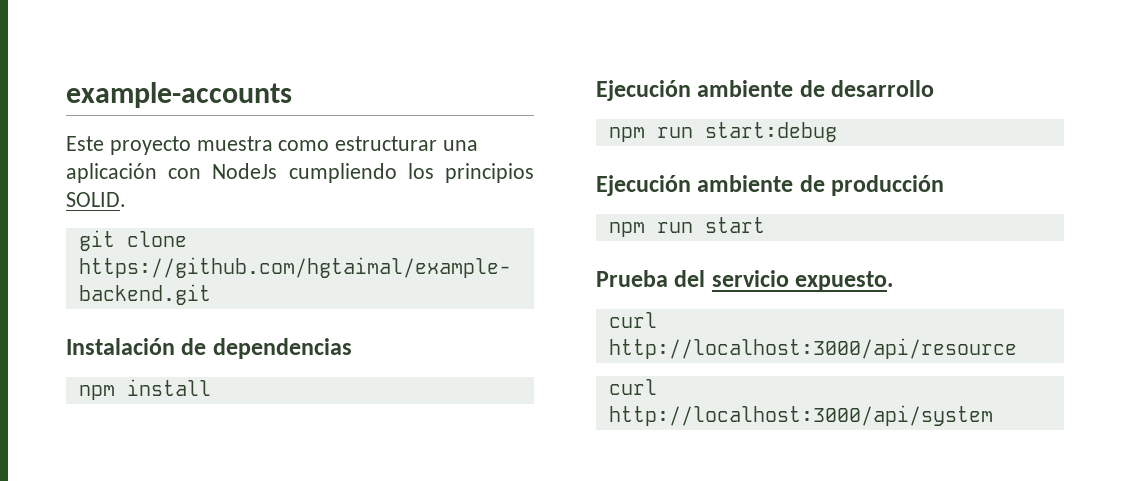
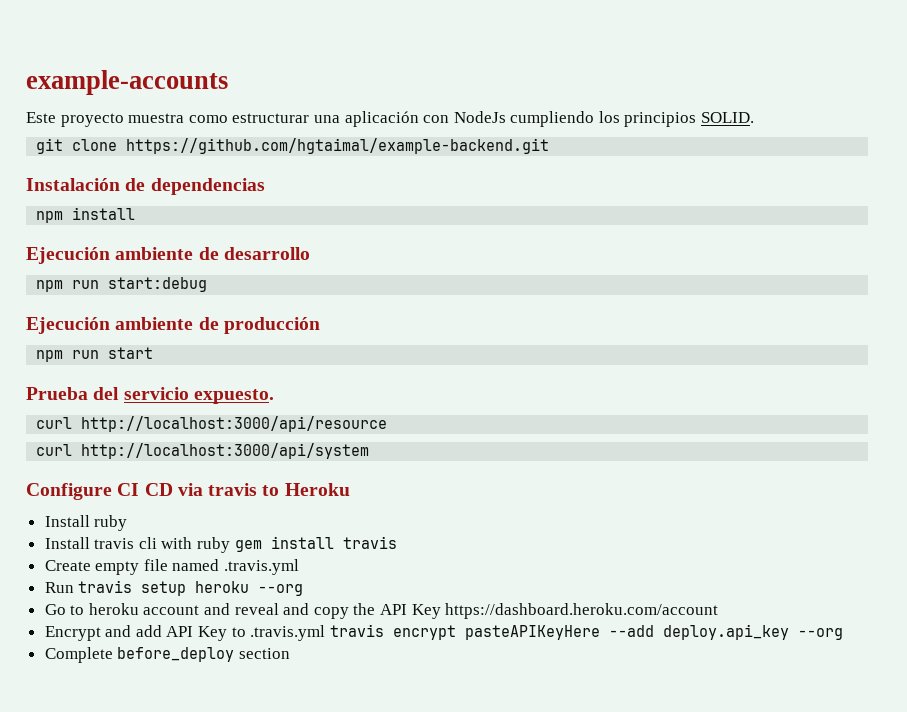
(993, 415) none -> [26,483,350,500] [44,515,128,531] [44,536,397,553] [44,559,300,575] [44,580,304,596] [44,603,719,619] [44,624,843,641] [44,647,290,663] // Configure CI CD via travis to Heroku // Install ruby // Install travis cli with ruby gem install travis // Create empty file named .travis.yml // Run travis setup heroku --org // Go to heroku account and reveal and copy the API Key https://dashboard.heroku.com/account // Encrypt and add API Key to .travis.yml travis encrypt pasteAPIKeyHere --add deploy.api_key --org // Complete before_deploy section

